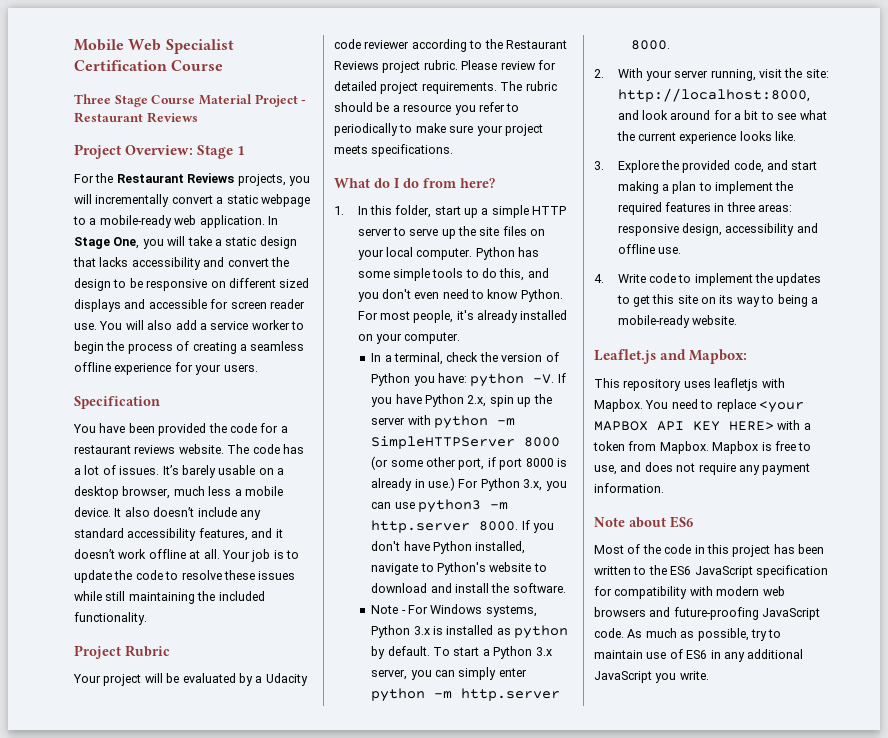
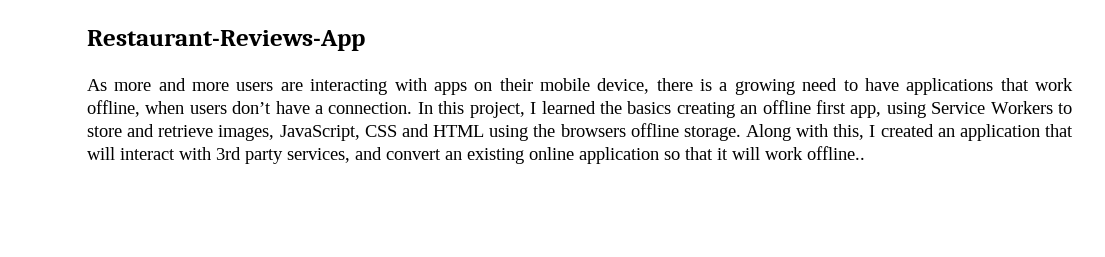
[74,39,234,54] [74,60,224,71] [74,94,307,107] [74,112,198,123] [74,144,246,159] [74,173,310,186] [74,194,310,207] [73,215,278,228] [74,236,297,249] [73,257,289,270] [74,278,310,291] [74,299,305,312] [74,320,304,330] [74,341,305,354] [74,362,258,375] [74,396,160,409] [73,423,288,436] [74,444,304,454] [74,465,284,478] [74,486,283,499] [74,507,261,520] [74,528,283,541] [74,549,299,562] [74,570,296,583] [74,591,265,604] [74,612,147,625] [74,645,170,659] [73,673,308,686] [334,39,567,52] [334,60,556,73] [334,81,557,94] [334,102,520,115] [334,123,543,136] [334,144,454,157] [334,178,495,188] [334,205,567,218] [357,226,546,239] [357,247,540,260] [357,268,549,281] [357,289,563,302] [357,310,568,323] [357,332,461,344] [371,352,559,365] [371,373,566,387] [371,394,552,407] [371,415,516,429] [371,436,561,449] [371,456,567,470] [371,477,567,491] [371,499,509,513] [371,520,555,533] [371,541,526,554] [371,562,547,575] [371,583,566,593] [371,604,537,617] [371,625,569,639] [371,646,552,659] [371,667,527,680] [371,688,561,702] [631,40,671,50] [594,68,829,81] [617,88,810,102] [617,110,827,120] [616,131,797,144] [594,160,818,173] [617,181,794,194] [617,202,793,215] [617,223,818,236] [617,244,681,254] [594,273,822,286] [616,294,818,307] [617,315,737,328] [594,349,748,364] [594,378,785,391] [594,399,804,413] [594,420,811,431] [593,441,812,454] [594,462,811,475] [594,483,664,493] [594,516,693,528] [594,544,824,557] [594,565,828,578] [594,586,785,599] [594,607,821,620] [594,628,782,641] [594,649,804,662] [594,671,709,683] Mobile Web Specialist Certification Course // Three Stage Course Material Project - Restaurant Reviews // Project Overview: Stage 1 // For the Restaurant Reviews projects, you will incrementally convert a static webpage to a mobile-ready web application. In Stage One, you will take a static design that lacks accessibility and convert the design to be responsive on different sized displays and accessible for screen reader use. You will also add a service worker to begin the process of creating a seamless offline experience for your users. // Specification // You have been provided the code for a restaurant reviews website. The code has a lot of issues. It’s barely usable on a desktop browser, much less a mobile device. It also doesn’t include any standard accessibility features, and it doesn’t work offline at all. Your job is to update the code to resolve these issues while still maintaining the included functionality. // Project Rubric // Your project will be evaluated by a Udacity code reviewer according to the Restaurant Reviews project rubric. Please review for detailed project requirements. The rubric should be a resource you refer to periodically to make sure your project meets specifications. // What do I do from here? // 1. In this folder, start up a simple HTTP server to serve up the site files on your local computer. Python has some simple tools to do this, and you don't even need to know Python. For most people, it's already installed on your computer. // In a terminal, check the version of Python you have: python -V. If you have Python 2.x, spin up the server with python -m SimpleHTTPServer 8000 (or some other port, if port 8000 is already in use.) For Python 3.x, you can use python3 -m http.server 8000. If you don't have Python installed, navigate to Python's website to download and install the software. // Note - For Windows systems, Python 3.x is installed as python by default. To start a Python 3.x server, you can simply enter python -m http.server 8000. // 2. With your server running, visit the site: http://localhost:8000, and look around for a bit to see what the current experience looks like. // 3. Explore the provided code, and start making a plan to implement the required features in three areas: responsive design, accessibility and offline use. // 4. Write code to implement the updates to get this site on its way to being a mobile-ready website. // Leaflet.js and Mapbox: // This repository uses leafletjs with Mapbox. You need to replace <your MAPBOX API KEY HERE> with a token from Mapbox. Mapbox is free to use, and does not require any payment information. // Note about ES6 // Most of the code in this project has been written to the ES6 JavaScript specification for compatibility with modern web browsers and future-proofing JavaScript code. As much as possible, try to maintain use of ES6 in any additional JavaScript you write. -> [87,30,365,51] [87,78,1074,95] [87,100,1072,118] [87,123,1073,141] [87,146,865,164] Restaurant-Reviews-App // As more and more users are interacting with apps on their mobile device, there is a growing need to have applications that work offline, when users don’t have a connection. In this project, I learned the basics creating an offline first app, using Service Workers to store and retrieve images, JavaScript, CSS and HTML using the browsers offline storage. Along with this, I created an application that will interact with 3rd party services, and convert an existing online application so that it will work offline..

